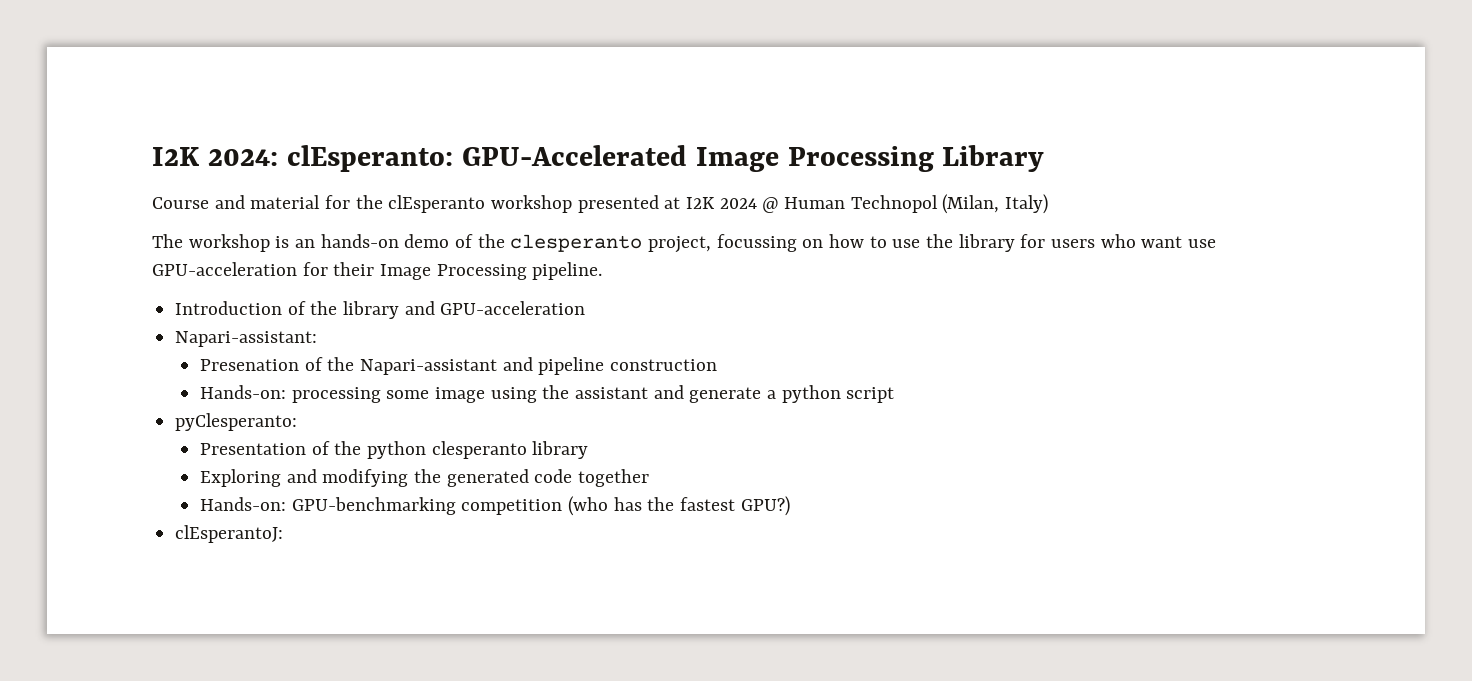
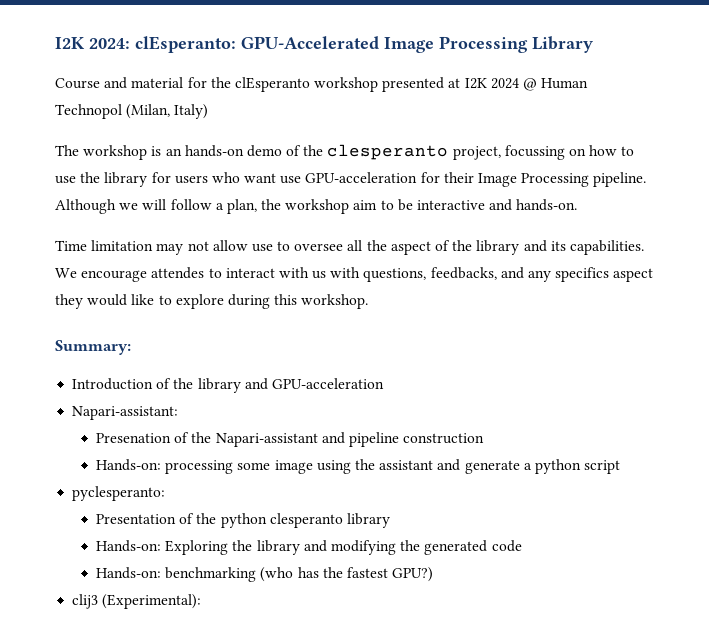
(603, 271) none -> [55,199,578,214] [55,240,644,255] [55,267,654,282] [55,294,369,309] [55,340,131,355] Although we will follow a plan, the workshop aim to be interactive and hands-on. // Time limitation may not allow use to oversee all the aspect of the library and its capabilities. We encourage attendes to interact with us with questions, feedbacks, and any specifics aspect they would like to explore during this workshop. // Summary:
[175,413,298,431] pyClesperanto: -> [72,486,166,501] pyclesperanto:
[199,469,281,487] Exploring -> [96,540,300,555] Hands-on: Exploring the library
[577,469,649,487] [199,497,563,515] together // Hands-on: GPU-benchmarking competition -> [96,567,257,582] // Hands-on: benchmarking
[175,525,284,543] clEsperantoJ: -> [72,594,202,609] clij3 (Experimental):

